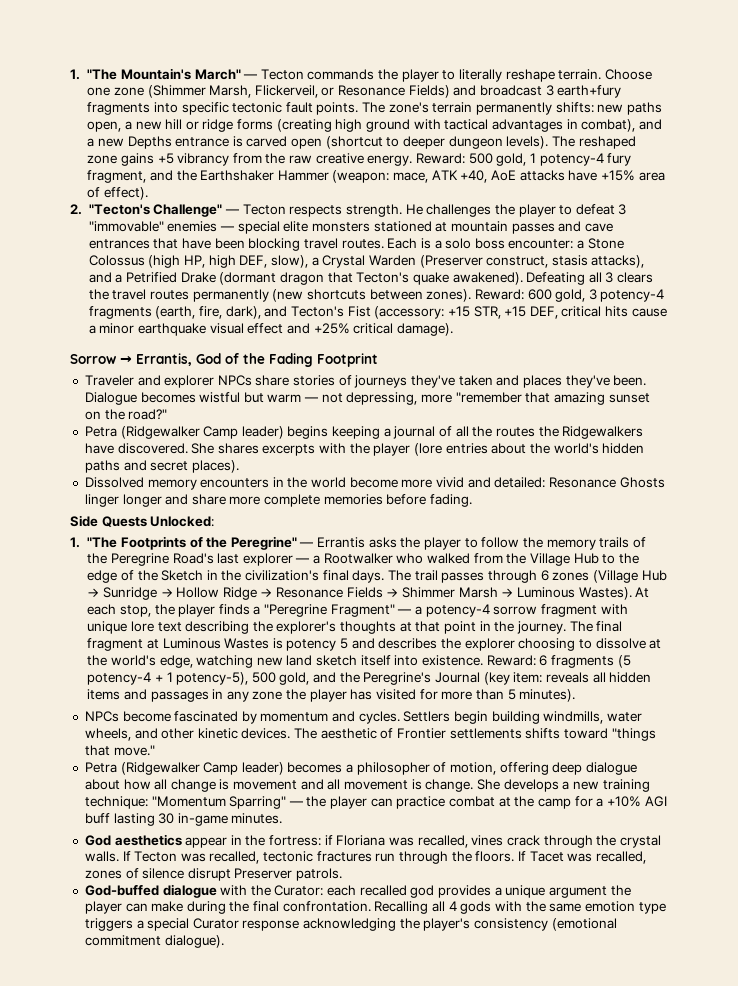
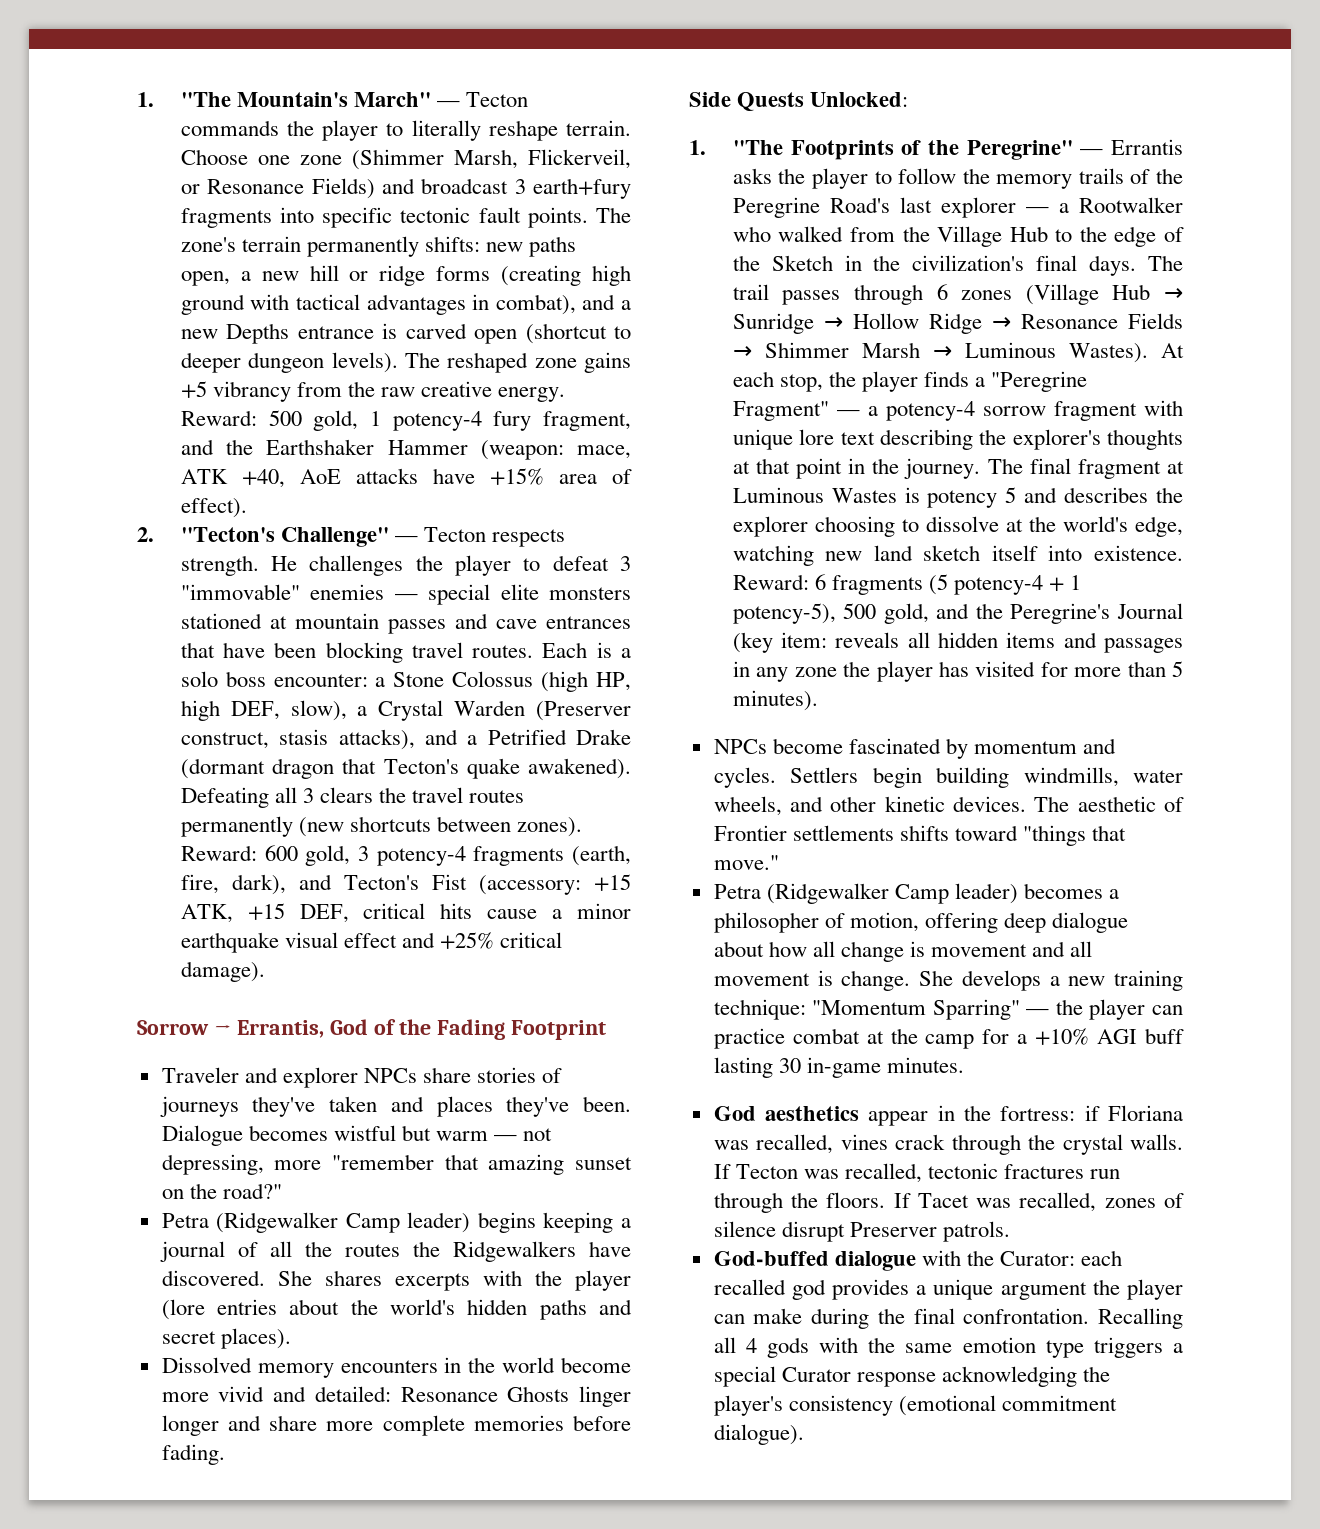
[473,306,501,319] STR, -> [180,904,233,923] ATK,

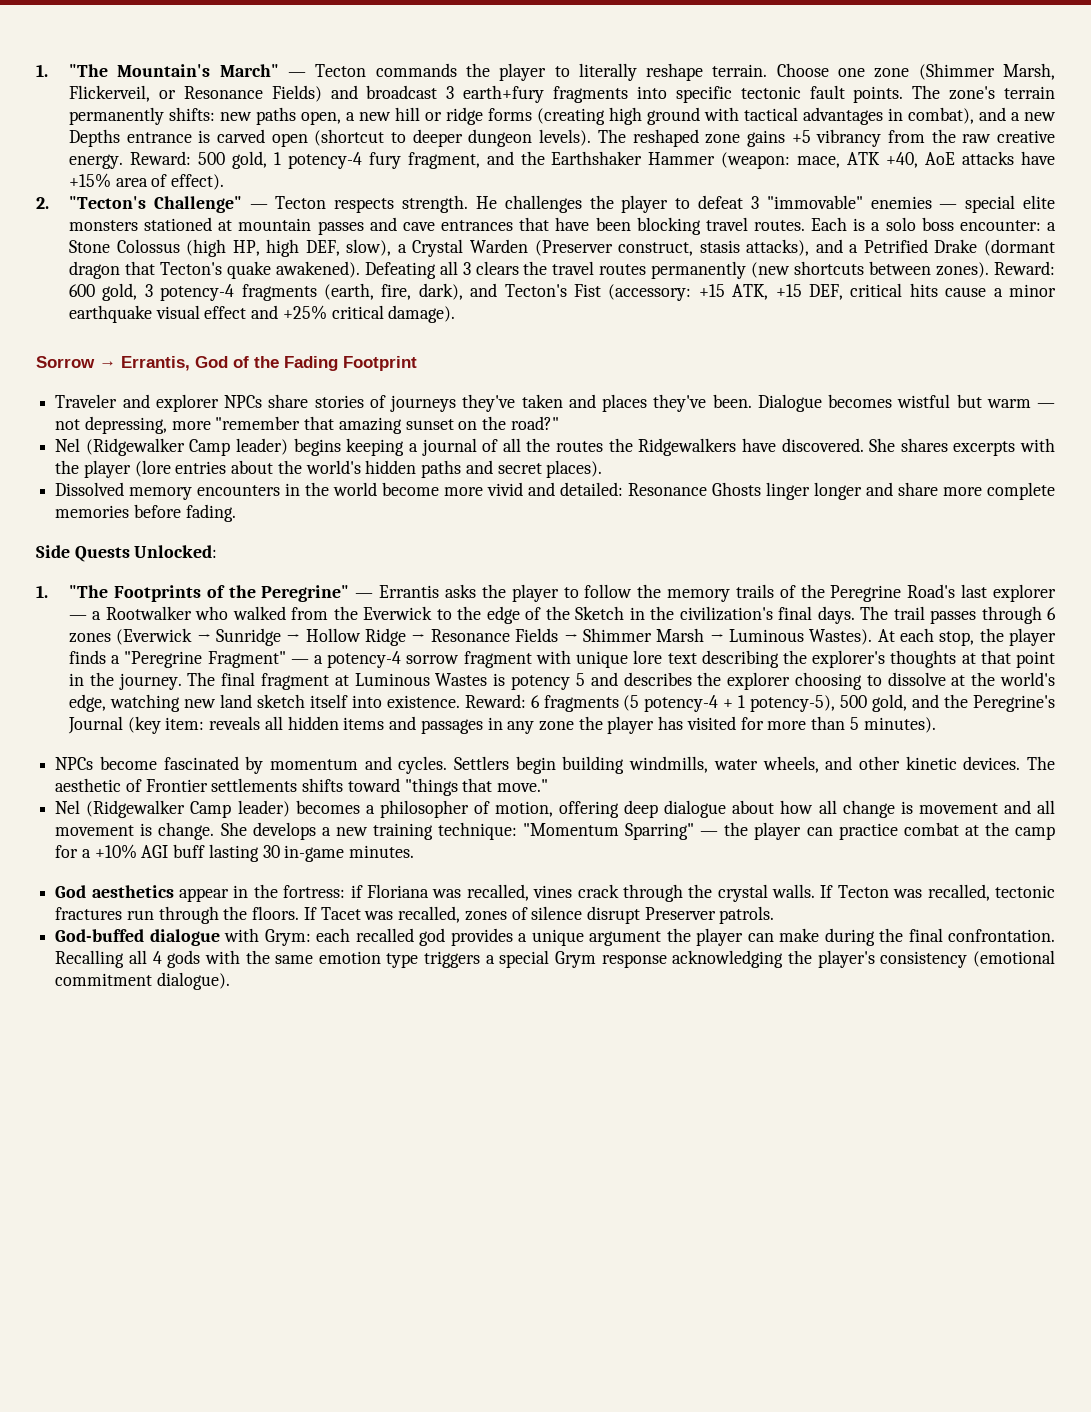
[161,1213,209,1228] Petra -> [55,438,81,452] Nel
[937,226,1048,247] Village Hub -> [363,606,433,620] Everwick
[1025,284,1151,305] (Village Hub -> [116,628,193,645] (Everwick
[713,884,761,899] Petra -> [55,800,81,814] Nel
[966,1250,1076,1266] the Curator: -> [264,929,311,946] Grym:
[781,1367,851,1382] Curator -> [555,951,597,968] Grym

